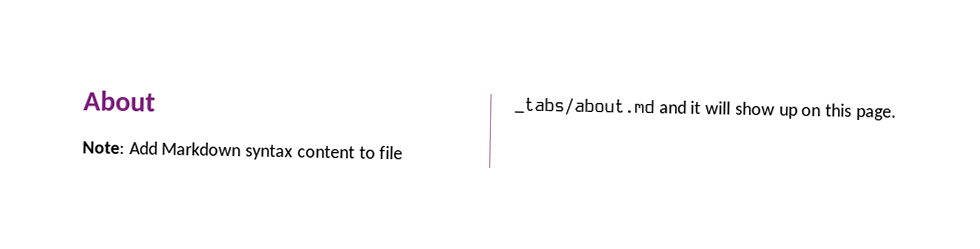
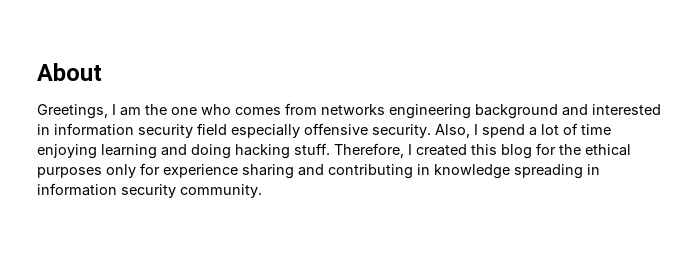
[82,141,404,161] [514,96,897,121] Note: Add Markdown syntax content to file _tabs/about.md and it will show up on this page. -> [37,103,661,119] [37,123,611,138] [37,143,631,159] [37,163,600,179] [37,183,262,198] Greetings, I am the one who comes from networks engineering background and interested in information security field especially offensive security. Also, I spend a lot of time enjoying learning and doing hacking stuff. Therefore, I created this blog for the ethical purposes only for experience sharing and contributing in knowledge spreading in information security community.

